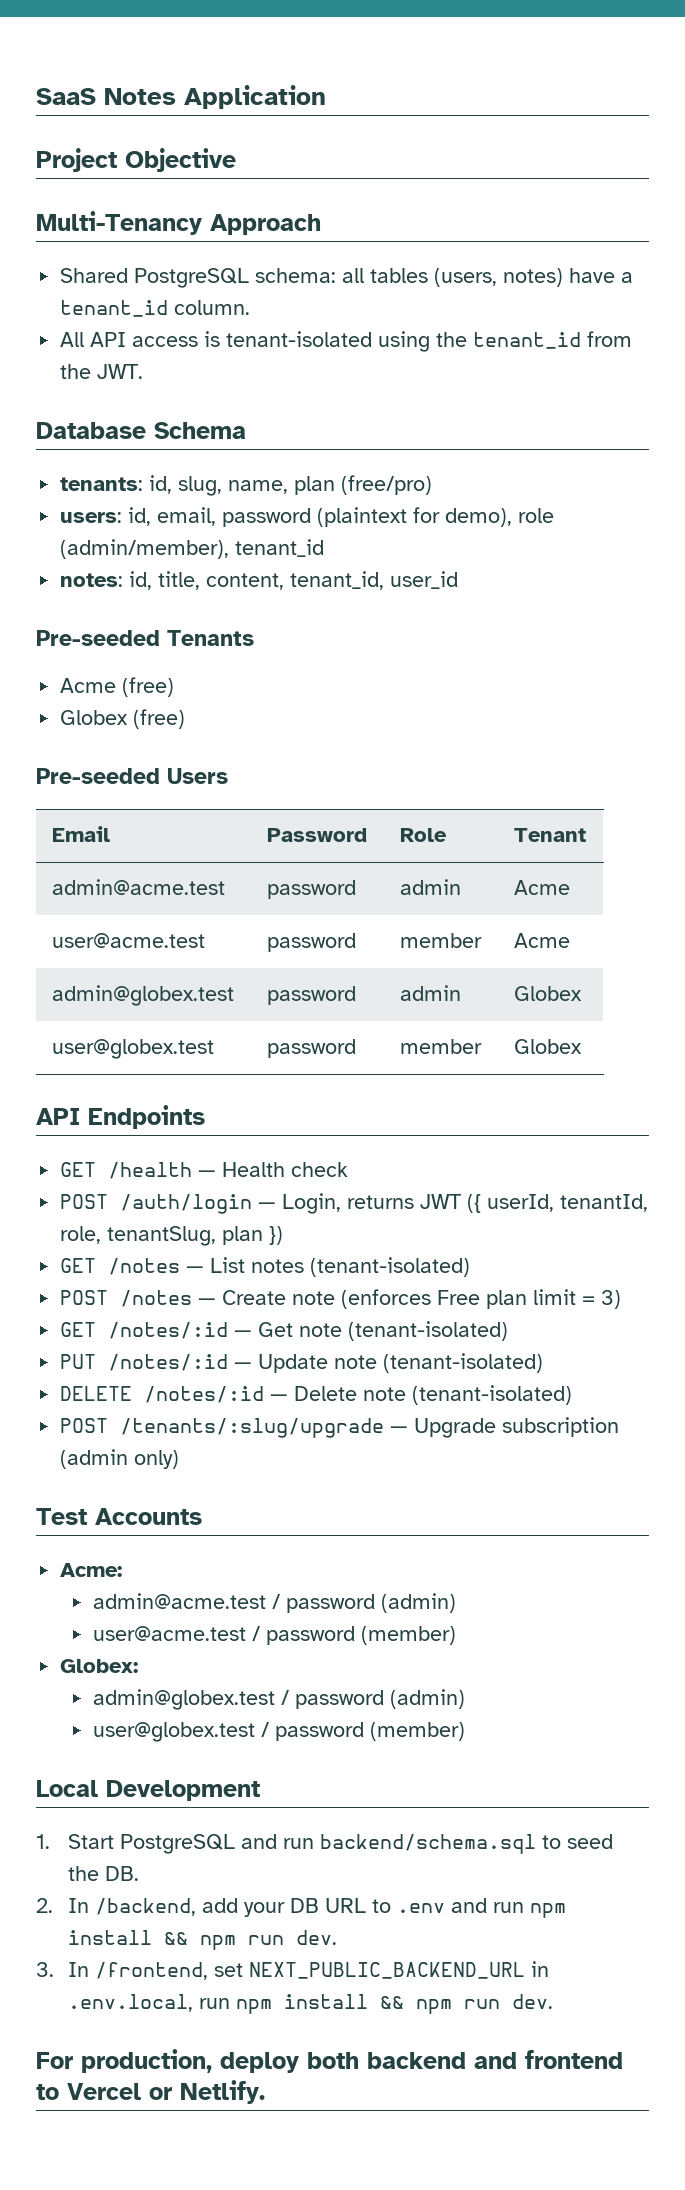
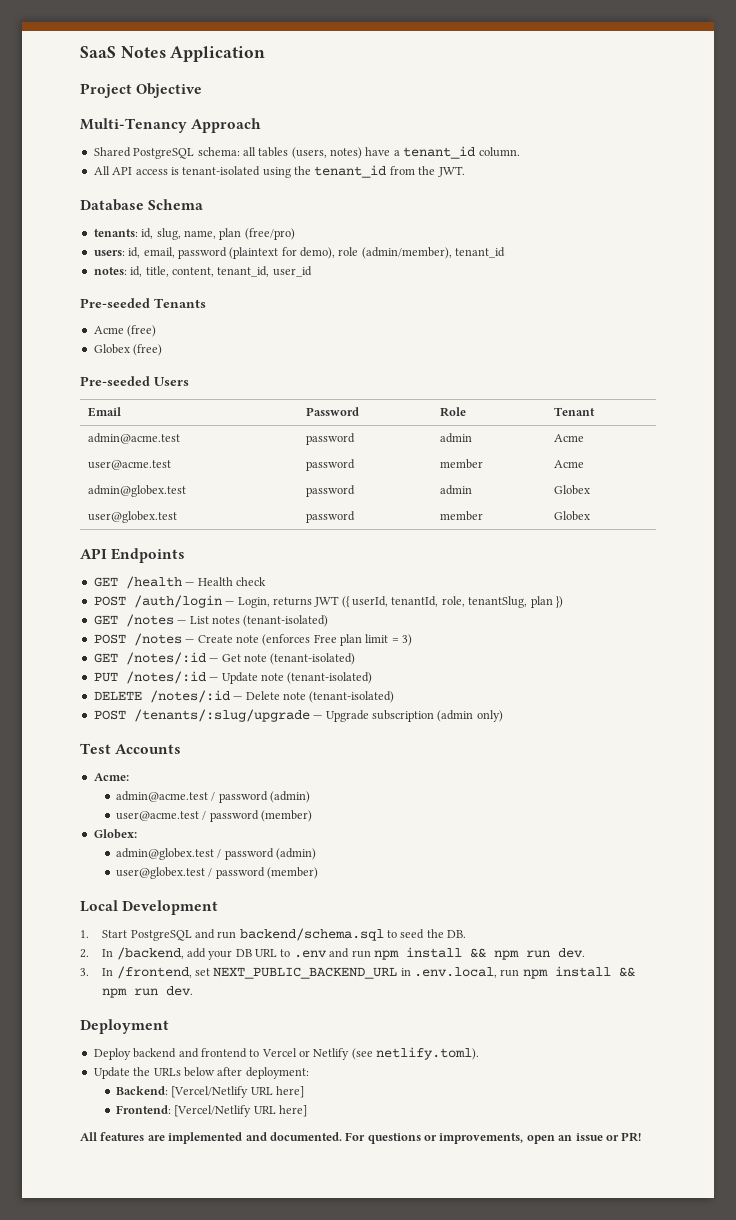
[36,2049,359,2073] For production, deploy both -> [80,1019,169,1034] [93,1048,131,1060] Deployment // Deploy
[180,2080,265,2104] Netlify. -> [313,1047,480,1060] [93,1067,309,1079] [115,1086,305,1098] [115,1105,308,1117] [80,1132,642,1144] Netlify (see netlify.toml). // Update the URLs below after deployment: // Backend: [Vercel/Netlify URL here] // Frontend: [Vercel/Netlify URL here] // All features are implemented and documented. For questions or improvements, open an issue or PR!

